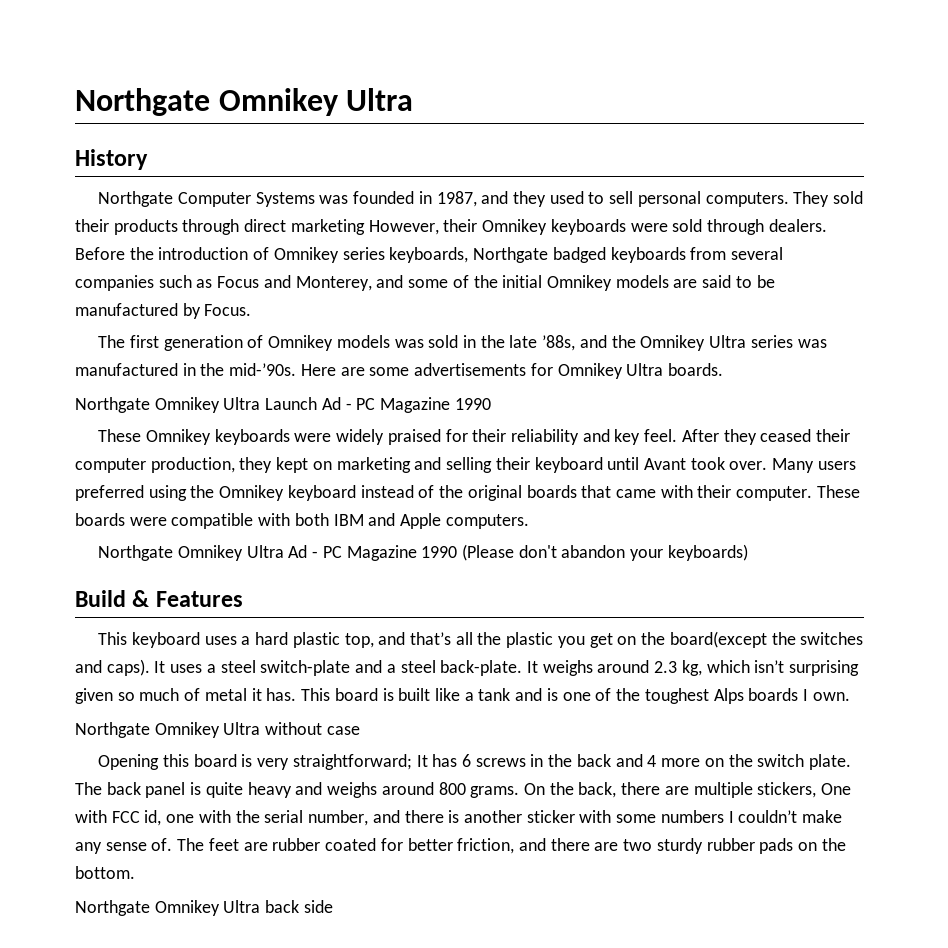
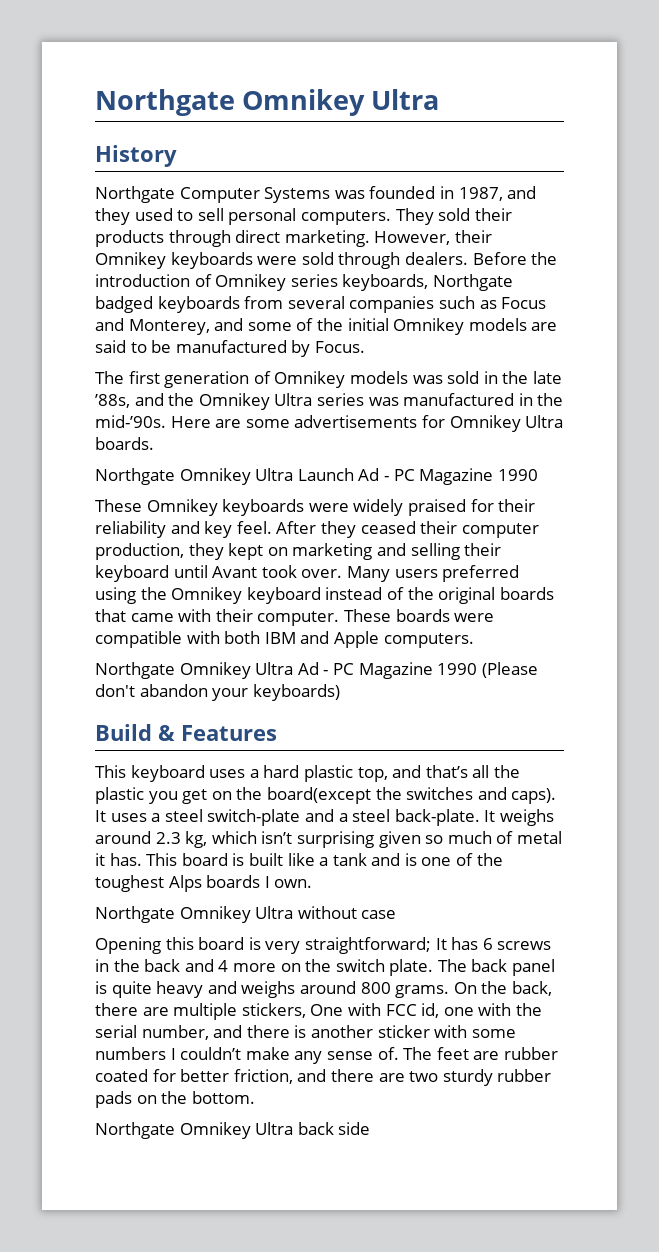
[290,219,365,235] marketing -> [284,230,370,247] marketing.

